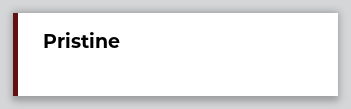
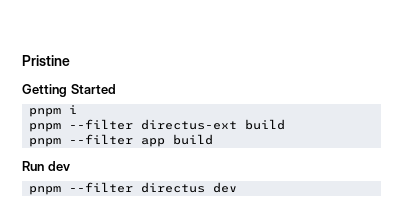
(120, 40) none -> [22,84,116,97] [28,105,77,117] [28,119,285,132] [28,134,213,147] [22,161,70,171] [28,182,237,195] // Getting Started // pnpm i // pnpm --filter directus-ext build // pnpm --filter app build // Run dev // pnpm --filter directus dev

